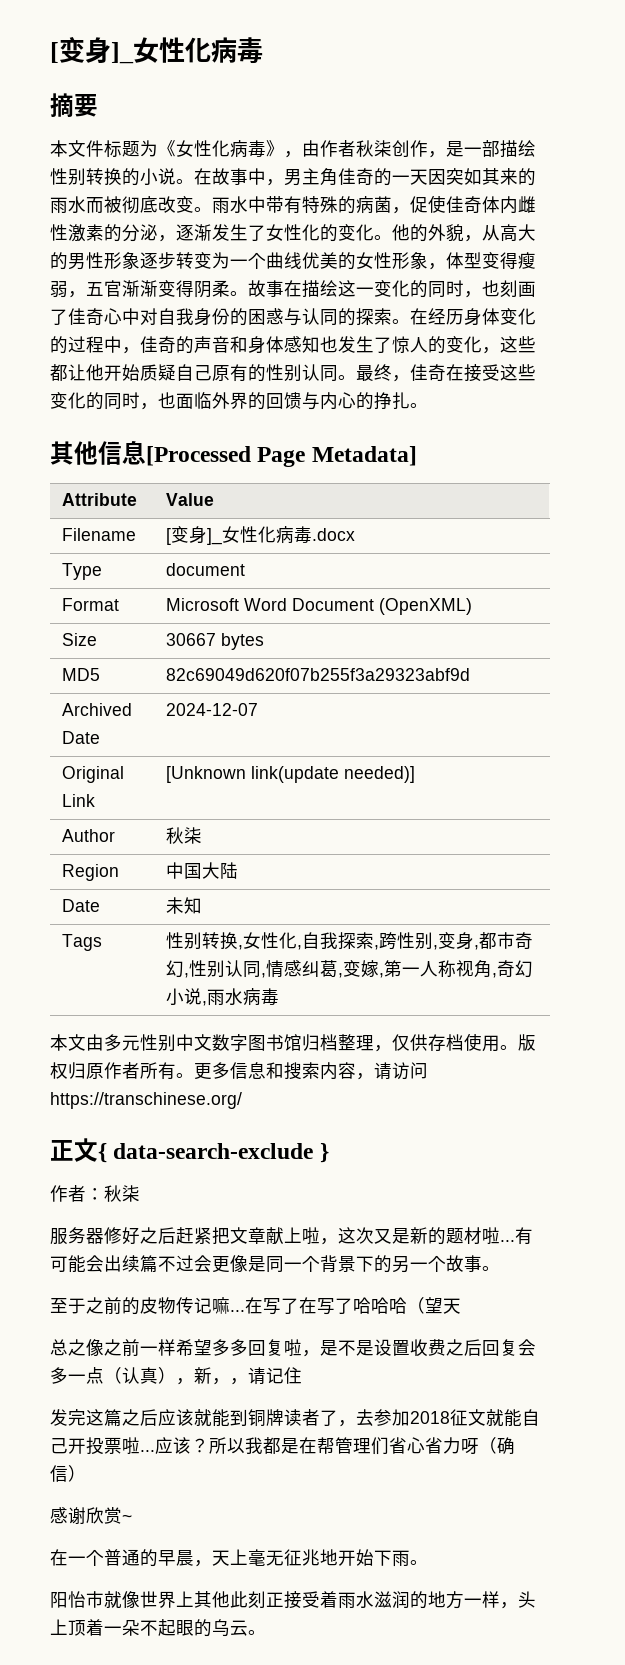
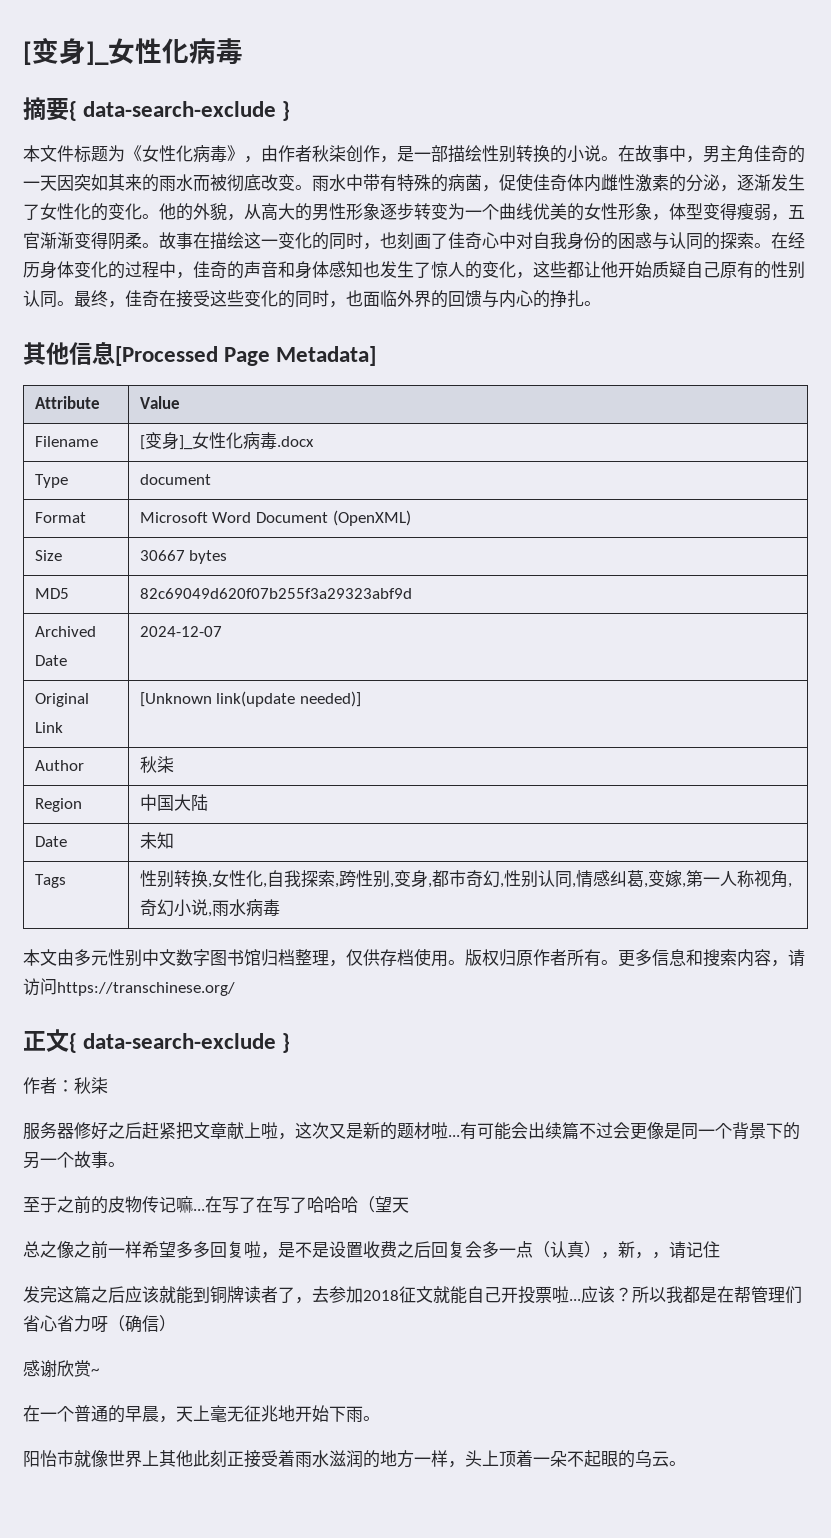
(98, 105) none -> [69,101,291,121] { data-search-exclude }

